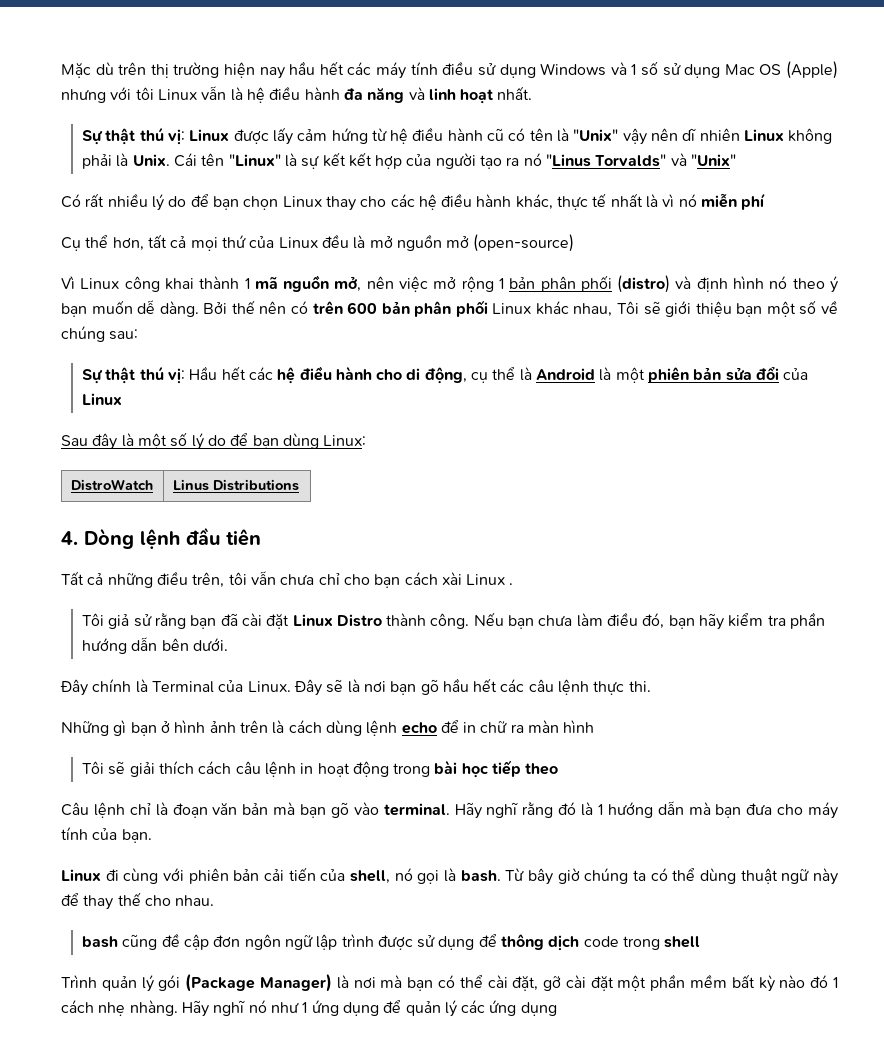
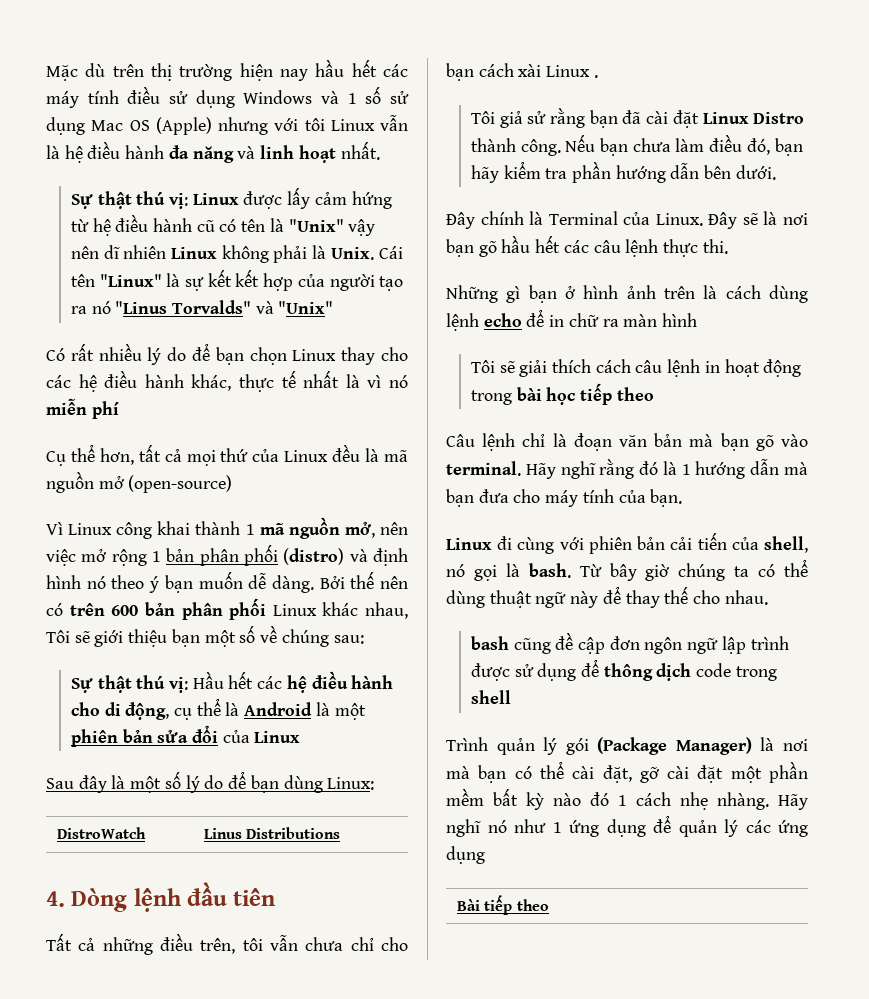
[369,236,393,248] mở -> [384,450,409,462] mã
(557, 1009) none -> [457,895,549,915] // Bài tiếp theo

